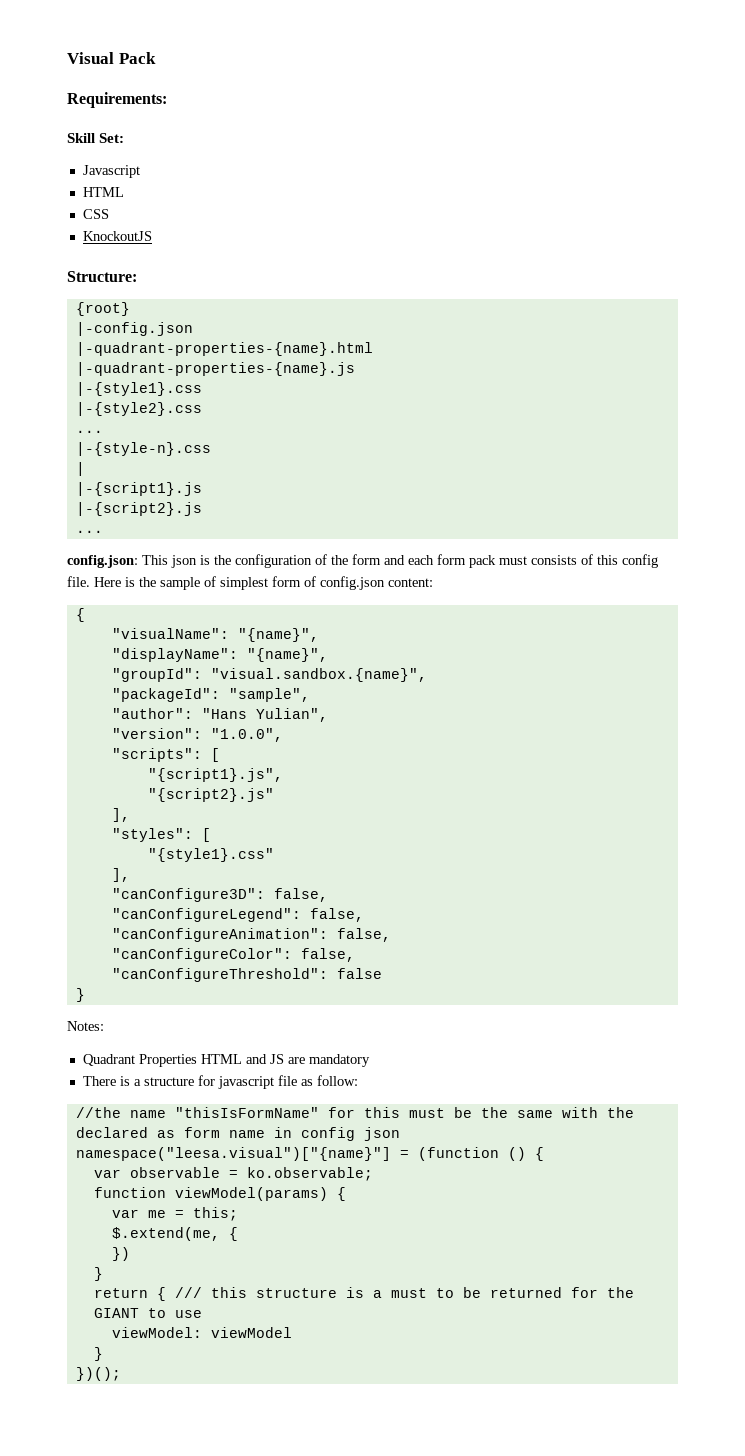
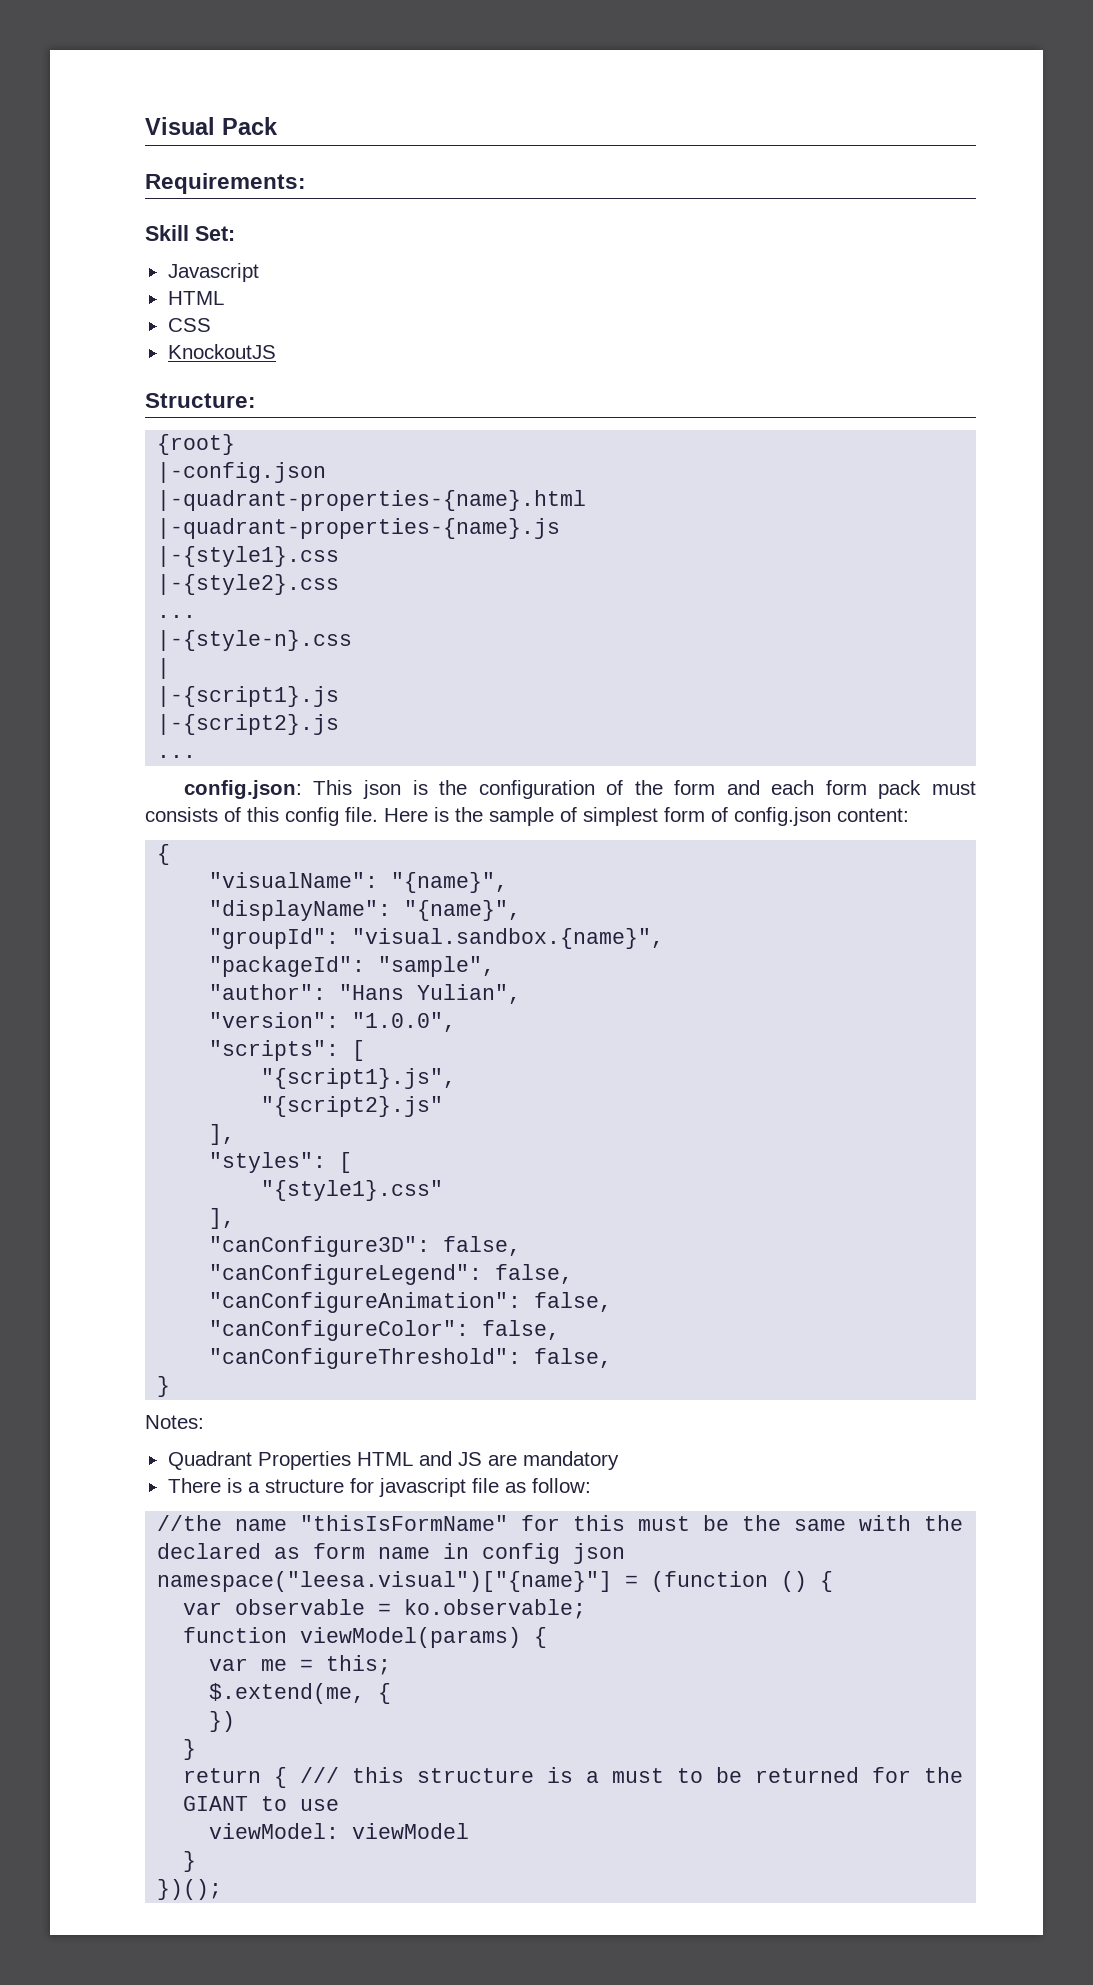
[336,968,382,979] false -> [534,1348,613,1368] false,

